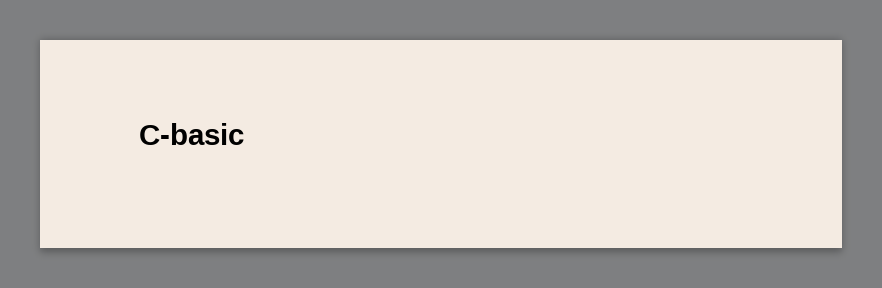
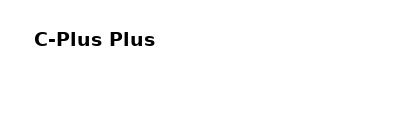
[139,123,244,145] C-basic -> [34,32,155,46] C-Plus Plus

